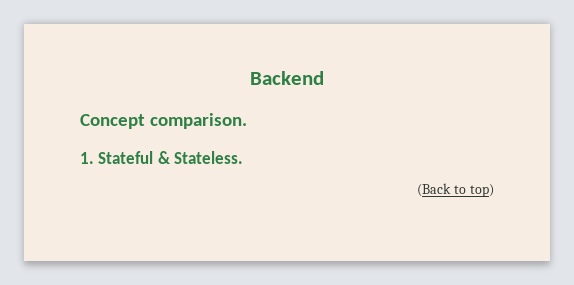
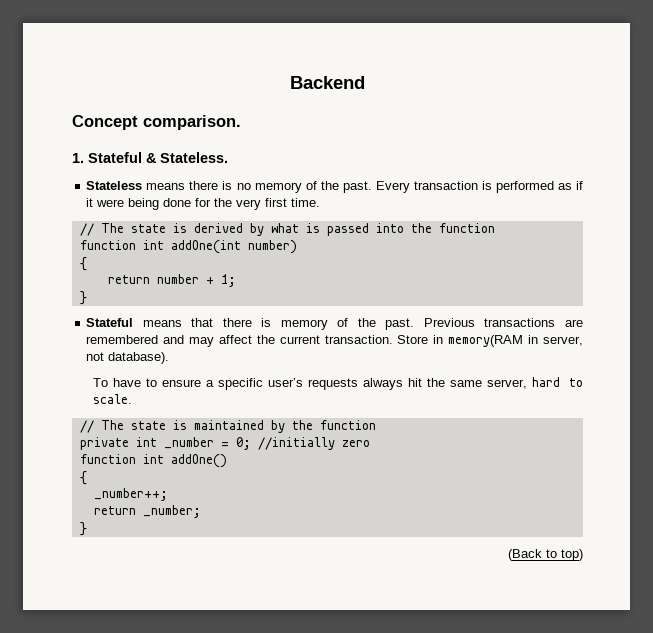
(244, 157) none -> [86,181,584,193] [86,198,321,210] [79,223,495,236] [79,240,297,254] [79,257,87,271] [107,274,236,287] [79,291,87,305] [86,318,583,330] [86,335,583,347] [86,352,170,364] [92,377,583,390] [92,394,132,404] [79,420,376,433] [79,437,370,450] [79,454,227,468] [79,471,87,485] [93,488,168,501] [93,505,201,518] [79,522,87,536] // Stateless means there is no memory of the past. Every transaction is performed as if it were being done for the very first time. // // The state is derived by what is passed into the function // function int addOne(int number) // { // return number + 1; // } // Stateful means that there is memory of the past. Previous transactions are remembered and may affect the current transaction. Store in memory(RAM in server, not database). // To have to ensure a specific user’s requests always hit the same server, hard to scale. // // The state is maintained by the function // private int _number = 0; //initially zero // function int addOne() // { // _number++; // return _number; // }

